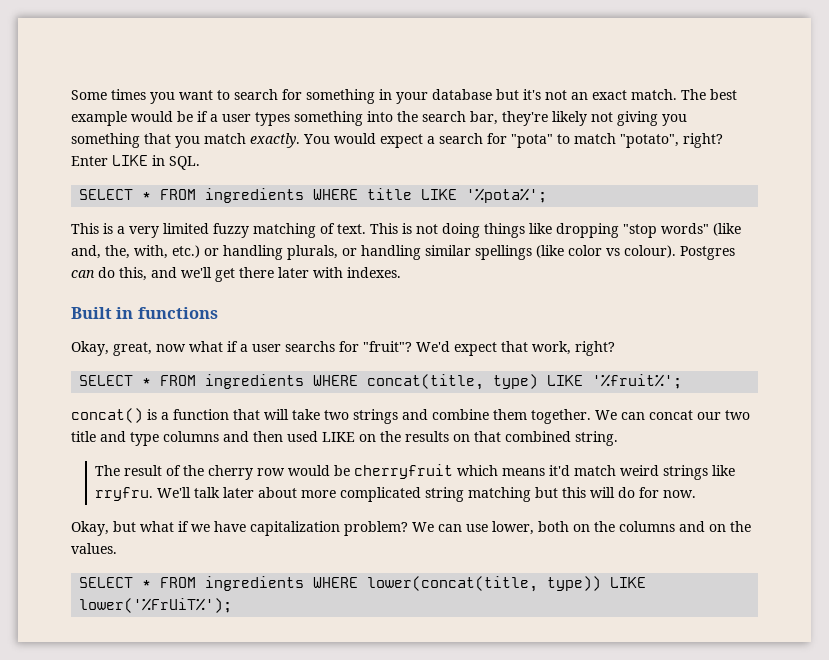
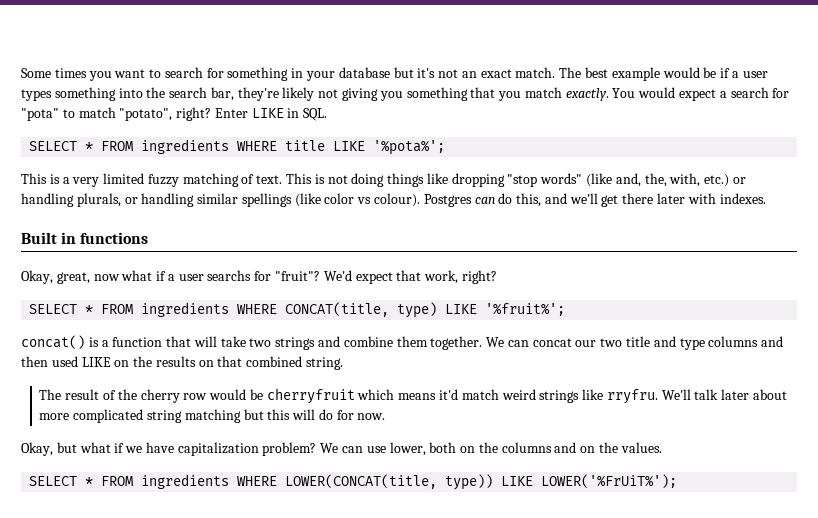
[367,374,485,390] concat(title, -> [285,302,390,317] CONCAT(title,
[367,576,539,592] lower(concat(title, -> [285,474,438,489] LOWER(CONCAT(title,
[79,598,233,613] lower('%FrUiT%'); -> [541,474,678,488] LOWER('%FrUiT%');

